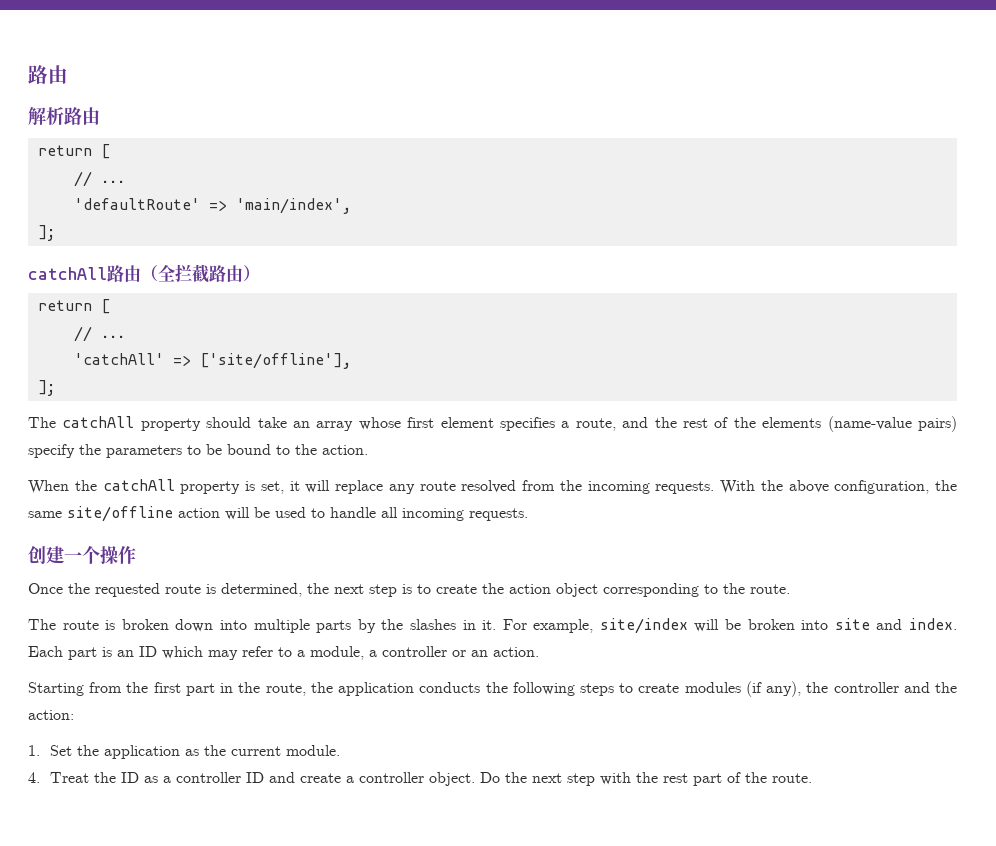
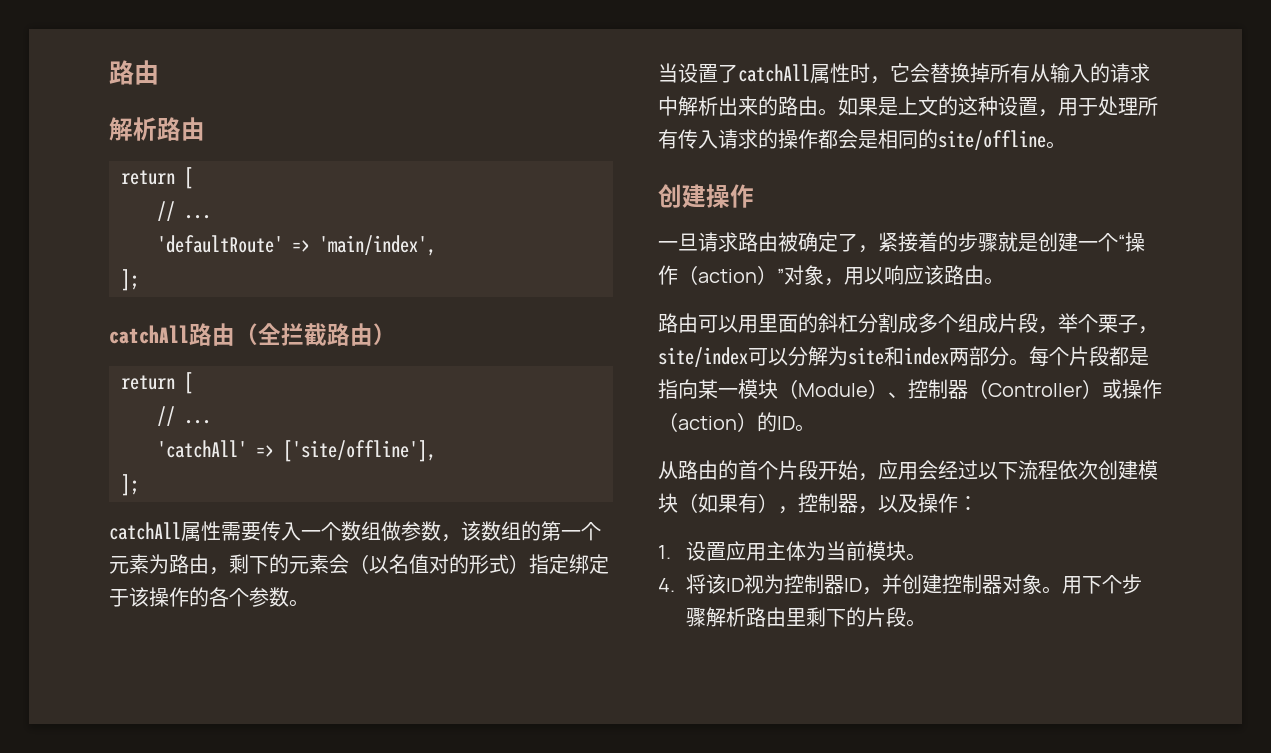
[28,416,957,432] [28,444,368,458] [28,479,957,494] [28,506,528,522] [28,545,136,564] [28,583,790,597] [28,618,957,634] [28,646,539,660] [28,681,958,697] [28,710,74,720] [28,745,340,759] [28,772,812,786] The catchAll property should take an array whose first element specifies a route, and the rest of the elements (name-value pairs) specify the parameters to be bound to the action. // When the catchAll property is set, it will replace any route resolved from the incoming requests. With the above configuration, the same site/offline action will be used to handle all incoming requests. // 创建一个操作 // Once the requested route is determined, the next step is to create the action object corresponding to the route. // The route is broken down into multiple parts by the slashes in it. For example, site/index will be broken into site and index. Each part is an ID which may refer to a module, a controller or an action. // Starting from the first part in the route, the application conducts the following steps to create modules (if any), the controller and the action: // 1. Set the application as the current module. // 4. Treat the ID as a controller ID and create a controller object. Do the next step with the rest part of the route. -> [109,521,601,542] [109,554,609,575] [109,587,309,607] [658,63,1150,84] [658,96,1158,117] [658,129,1066,150] [658,184,754,208] [658,232,1145,253] [658,265,1004,286] [658,313,1158,334] [658,346,1149,367] [658,379,1162,399] [658,412,815,432] [658,460,1158,481] [658,493,978,514] [658,541,927,561] [658,574,1143,595] [686,607,927,627] catchAll属性需要传入一个数组做参数，该数组的第一个元素为路由，剩下的元素会（以名值对的形式）指定绑定于该操作的各个参数。 // 当设置了catchAll属性时，它会替换掉所有从输入的请求中解析出来的路由。如果是上文的这种设置，用于处理所有传入请求的操作都会是相同的site/offline。 // 创建操作 // 一旦请求路由被确定了，紧接着的步骤就是创建一个“操作（action）”对象，用以响应该路由。 // 路由可以用里面的斜杠分割成多个组成片段，举个栗子，site/index可以分解为site和index两部分。每个片段都是指向某一模块（Module）、控制器（Controller）或操作（action）的ID。 // 从路由的首个片段开始，应用会经过以下流程依次创建模块（如果有），控制器，以及操作： // 1.设置应用主体为当前模块。 // 4.将该ID视为控制器ID，并创建控制器对象。用下个步骤解析路由里剩下的片段。

